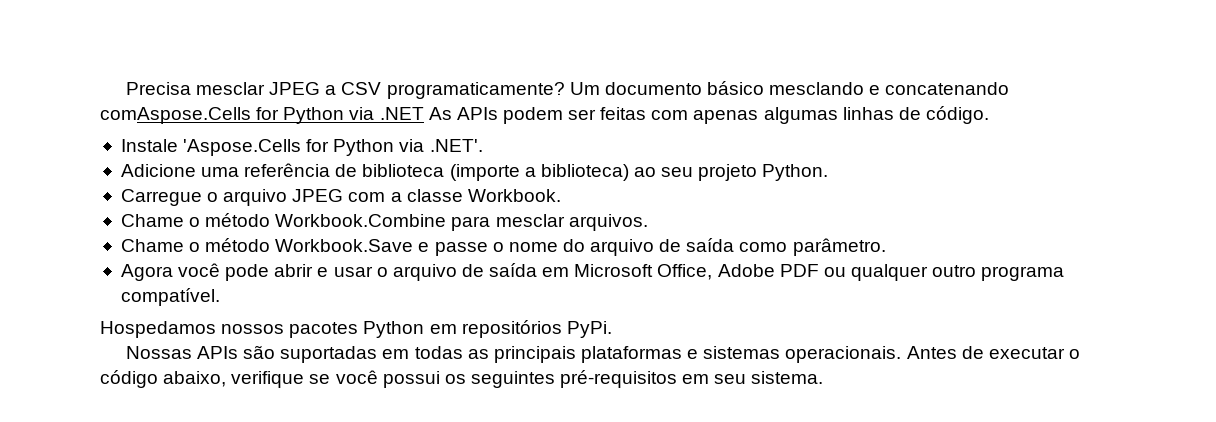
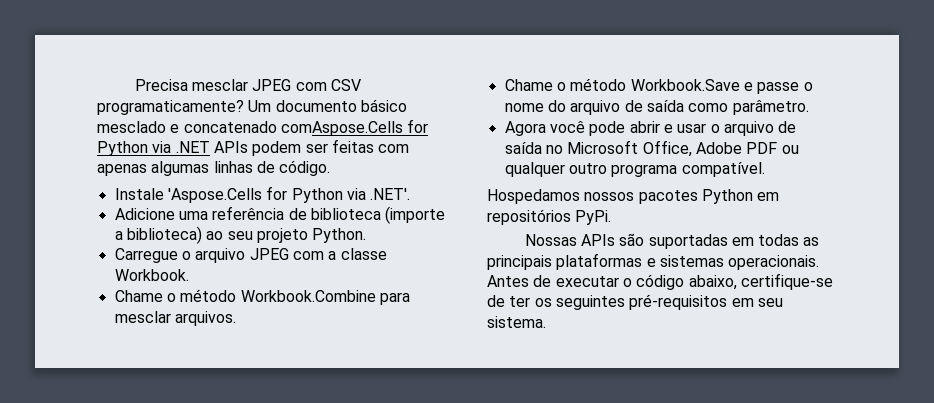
[325,85,337,95] a -> [295,82,327,91] com
[769,82,1010,95] mesclando e concatenando -> [97,121,277,133] mesclado e concatenado
[428,107,452,120] As -> (210, 147) none
[542,267,570,277] em -> [545,145,563,154] no
[231,370,440,388] verifique se você possui -> [740,273,833,290] [487,295,531,307] certifique-se de ter

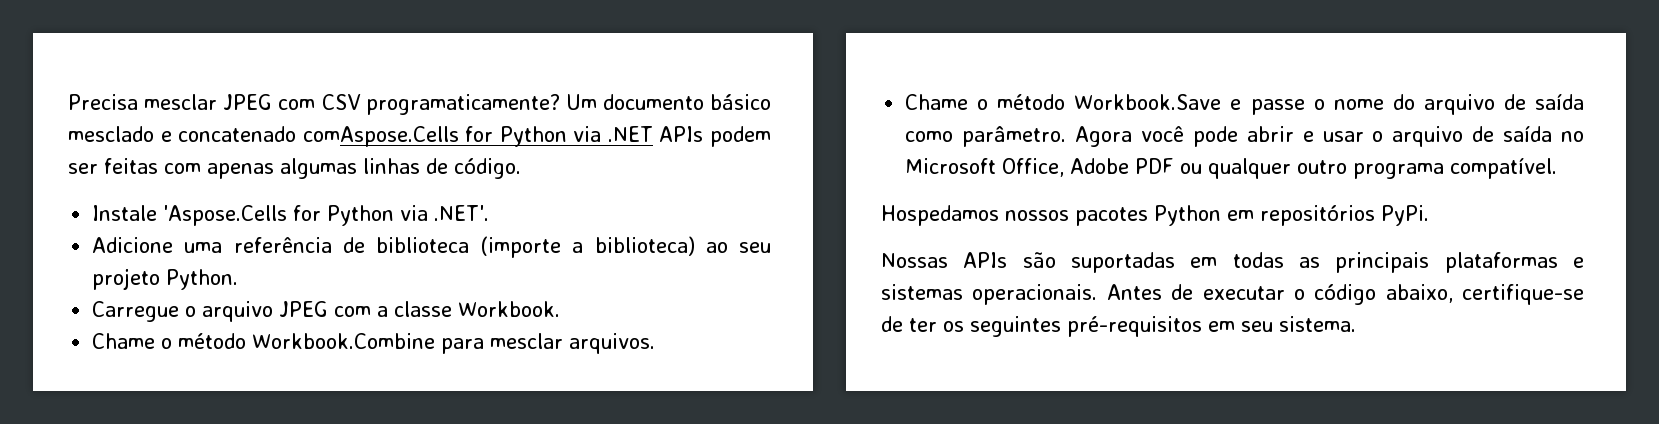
(809, 107) // -> (1067, 136) none

